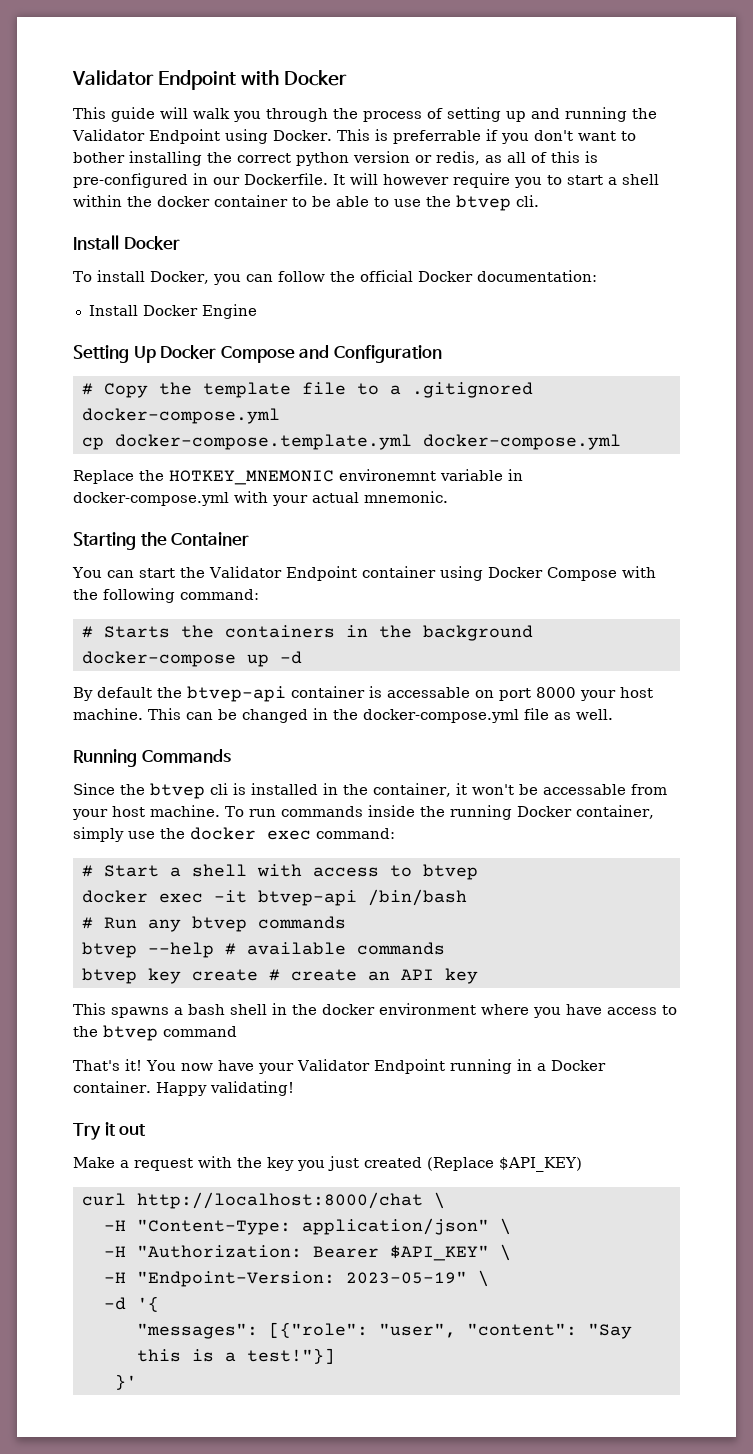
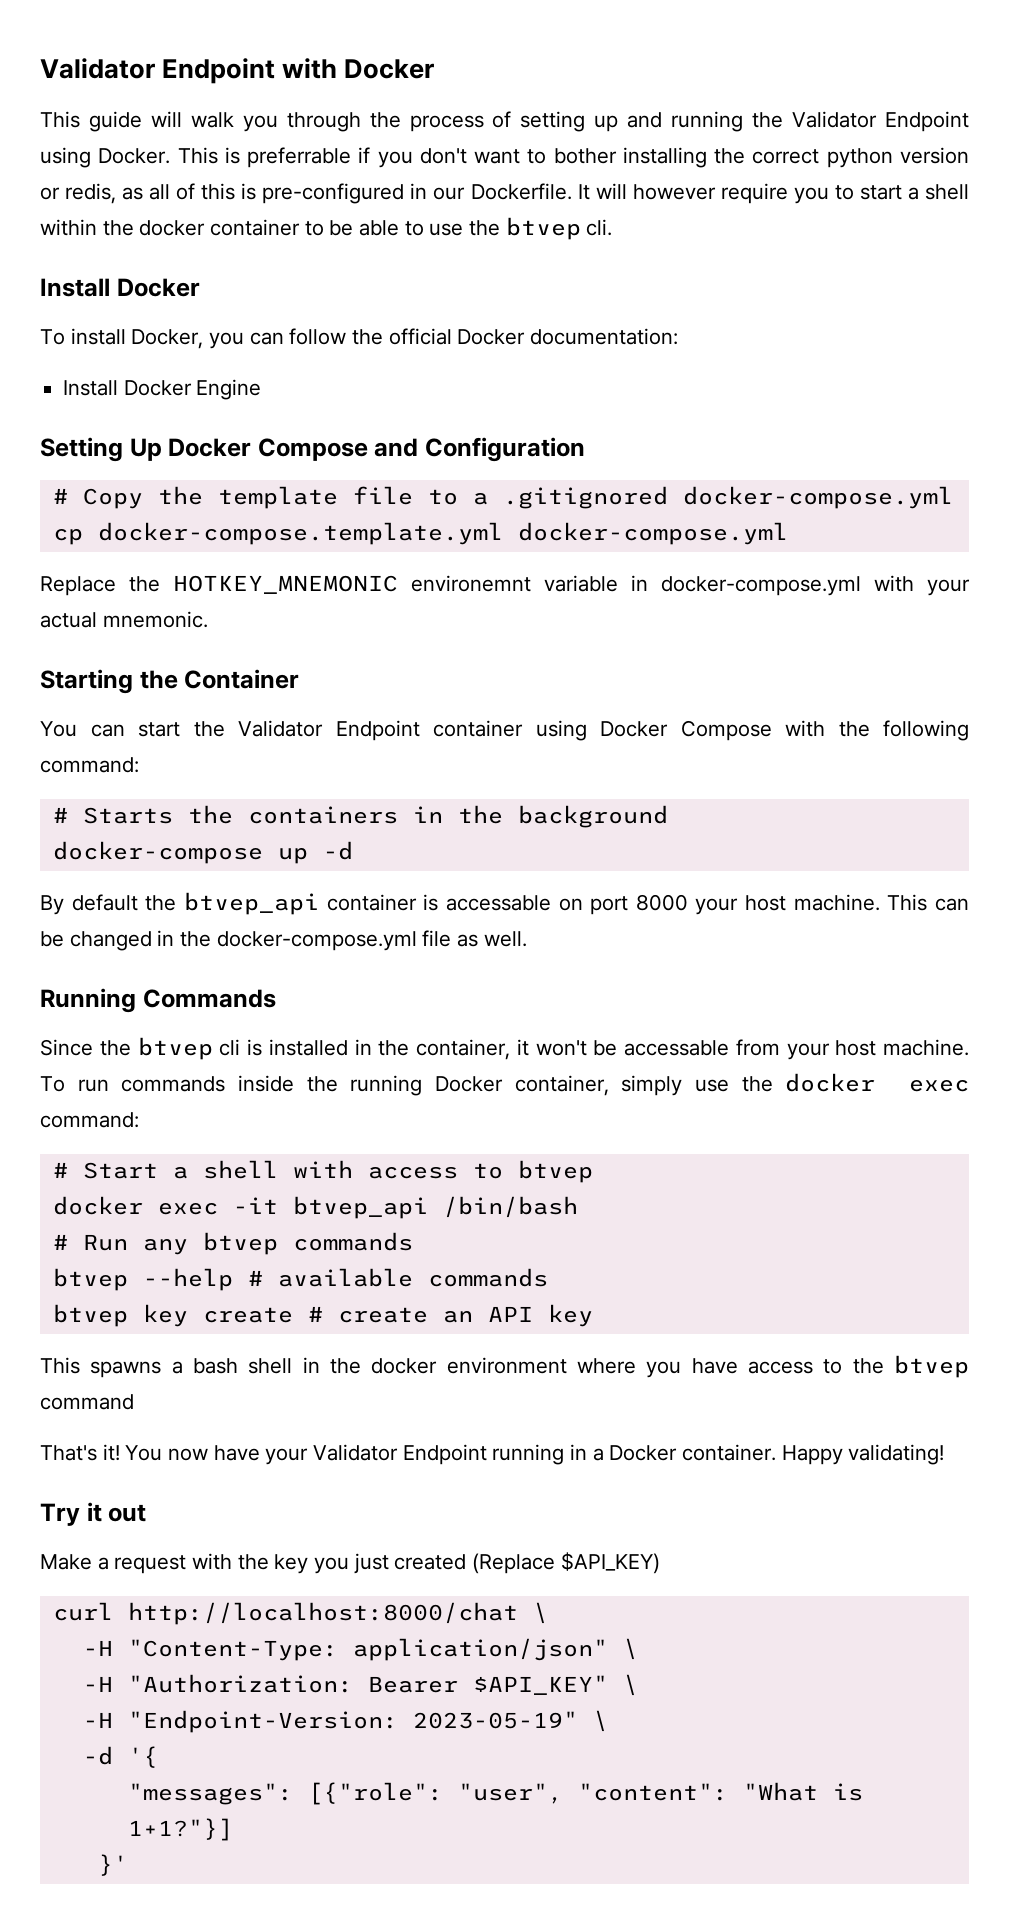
[187,686,286,702] btvep-api -> [183,892,319,915] btvep_api
[257,890,357,906] btvep-api -> [292,1196,428,1219] btvep_api
[587,1323,632,1339] [136,1348,335,1364] "Say this is a test!"}] -> [742,1782,863,1801] [127,1818,233,1841] "What is 1+1?"}]

